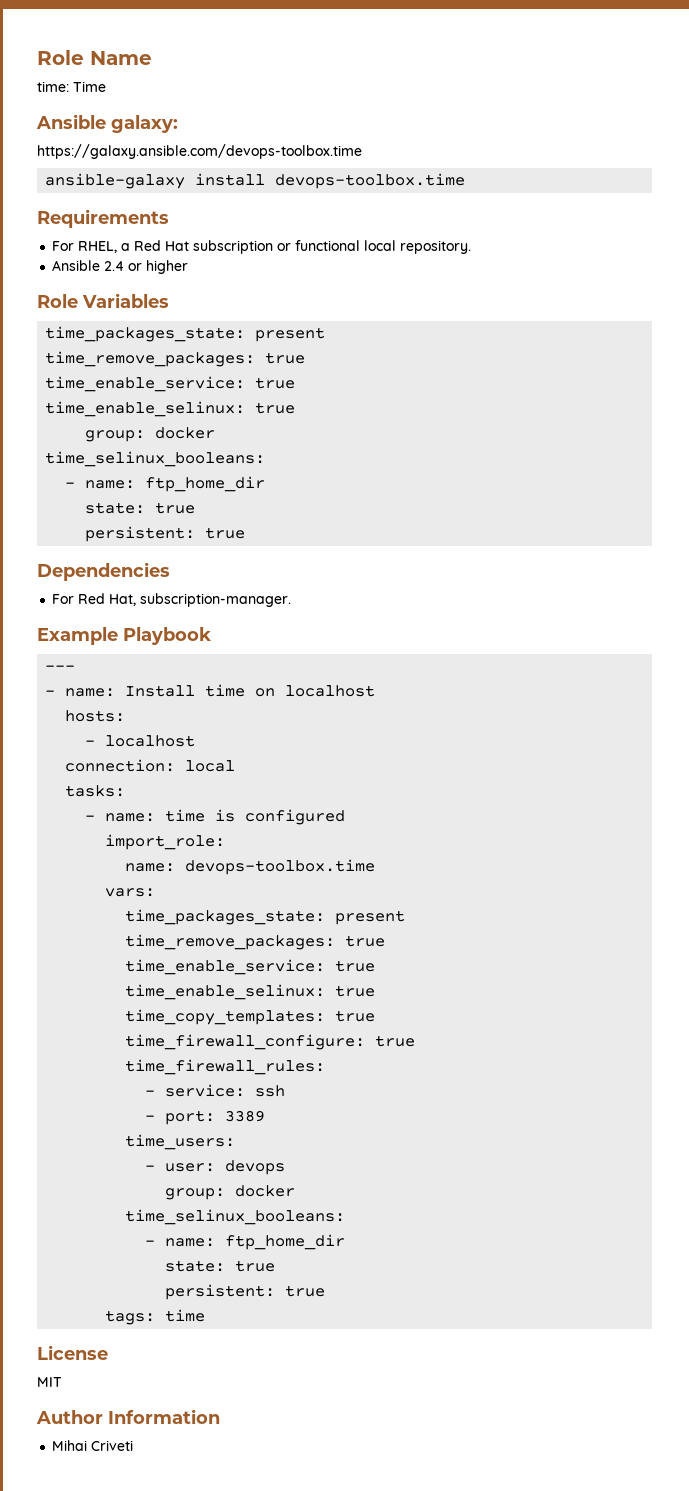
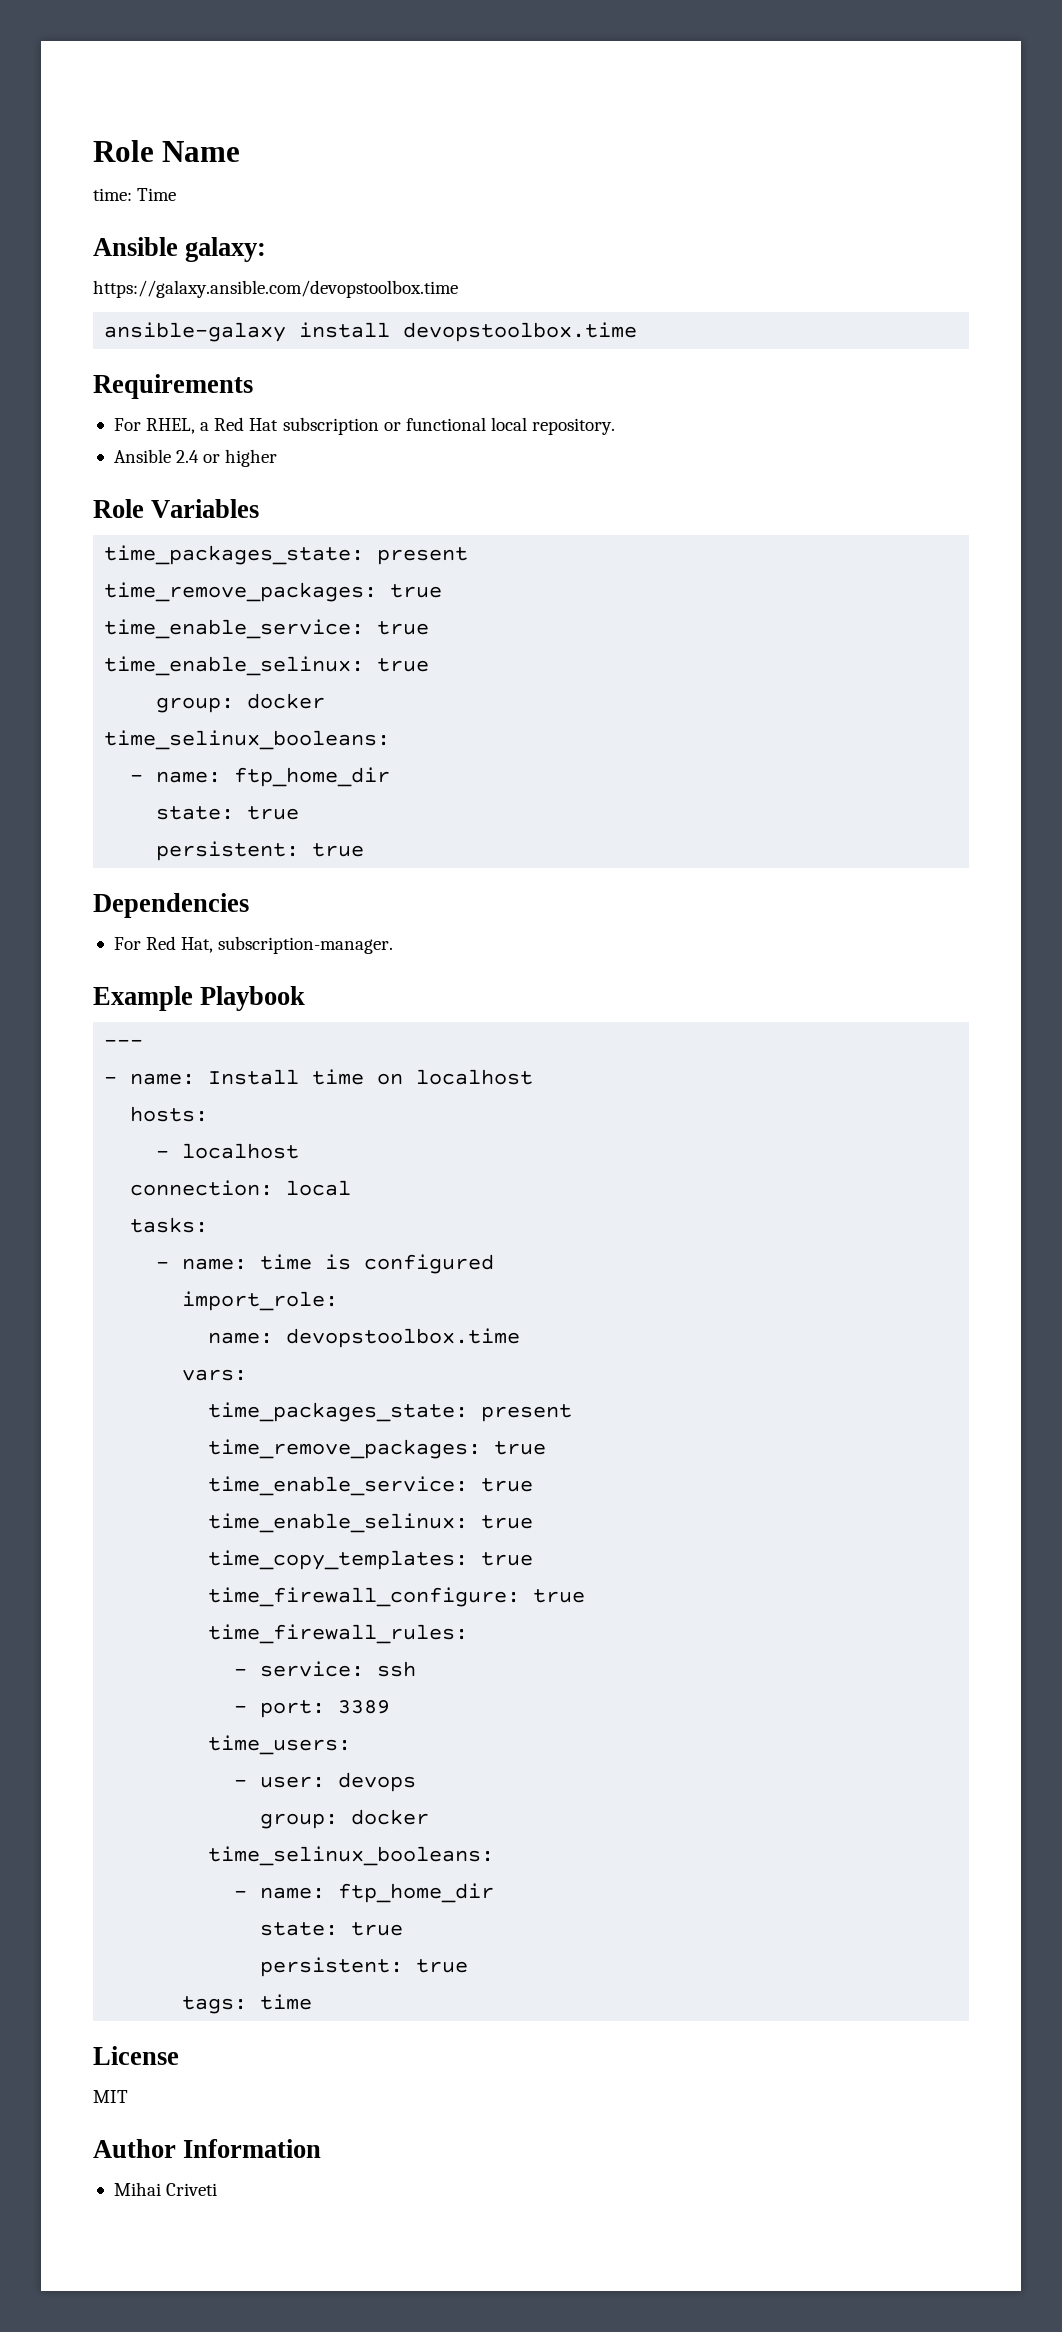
[37,144,362,159] https://galaxy.ansible.com/devops-toolbox.time -> [93,280,458,298] https://galaxy.ansible.com/devopstoolbox.time
[275,173,466,189] devops-toolbox.time -> [403,322,638,342] devopstoolbox.time
[185,859,376,875] devops-toolbox.time -> [286,1328,521,1348] devopstoolbox.time

